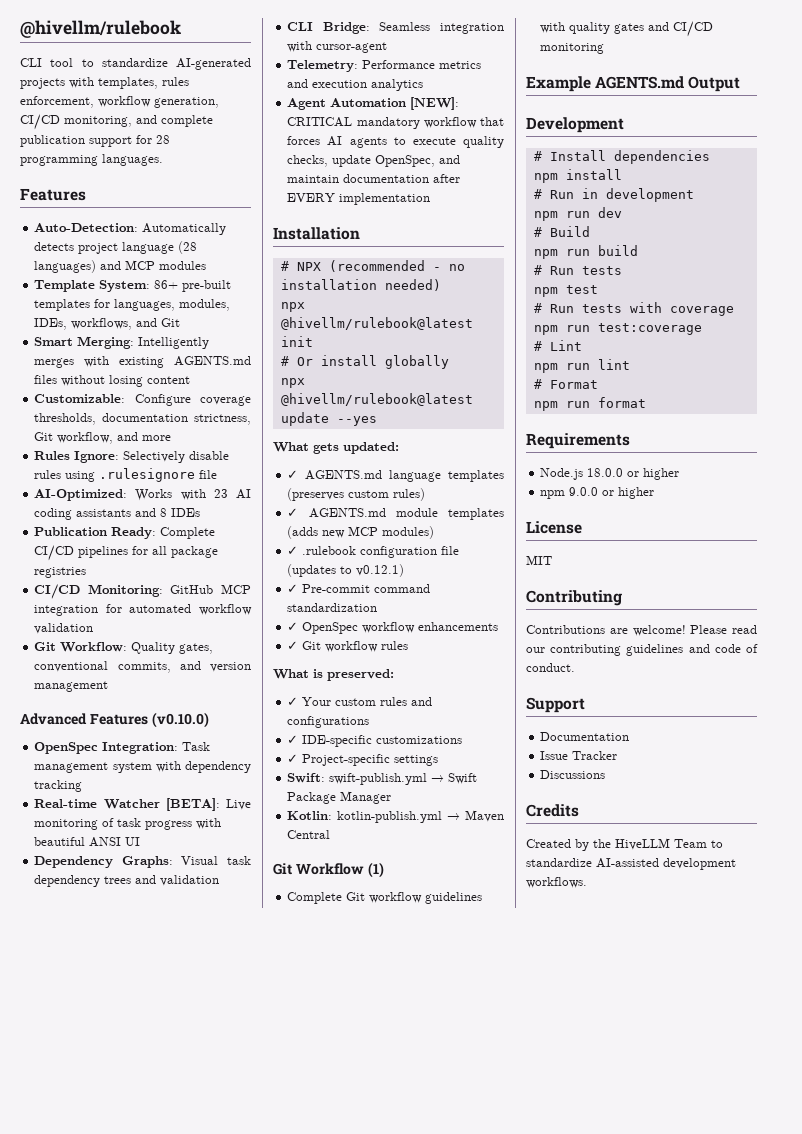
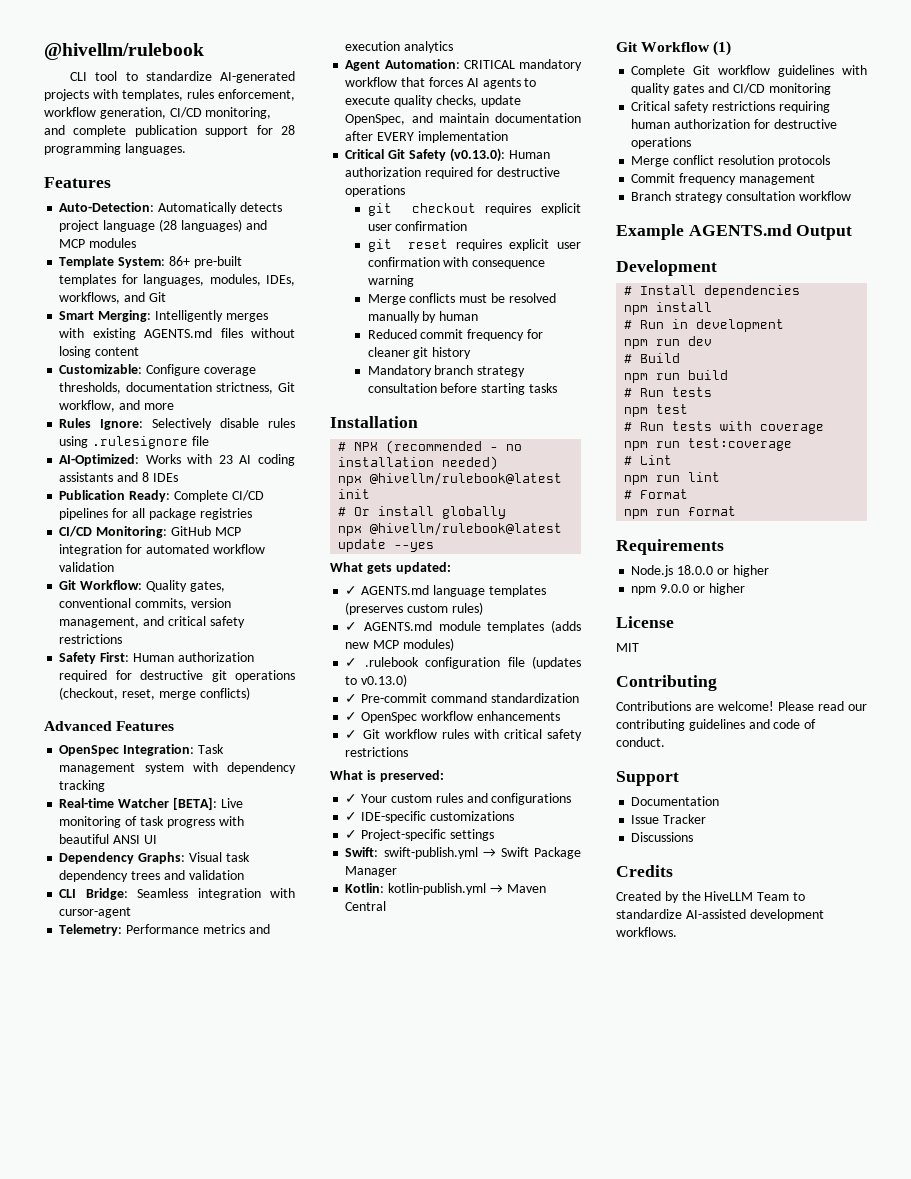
[179,661,251,672] [34,681,109,692] and version management -> [190,598,231,608] [59,616,245,628] [59,634,123,644] [59,652,254,664] [59,670,295,682] [59,687,250,700] version management, and critical safety restrictions // Safety First: Human authorization required for destructive git operations (checkout, reset, merge conflicts)
[151,712,209,728] (v0.10.0) -> (175, 726) none
[330,97,460,110] Automation [NEW]: -> [384,59,460,69] Automation:
(431, 199) none -> [345,148,550,162] [345,167,560,179] [345,185,406,197] [367,203,581,216] [367,221,468,231] [367,239,581,252] [367,257,546,269] [367,275,414,287] [367,293,556,305] [367,311,479,323] [367,329,543,341] [367,347,472,359] [367,365,526,377] [367,383,557,395] // Critical Git Safety (v0.13.0): Human authorization required for destructive operations // git checkout requires explicit user confirmation // git reset requires explicit user confirmation with consequence warning // Merge conflicts must be resolved manually by human // Reduced commit frequency for cleaner git history // Mandatory branch strategy consultation before starting tasks
[356,564,405,577] v0.12.1) -> [361,674,408,687] v0.13.0)
(409, 645) none -> [473,729,582,741] [345,747,409,757] with critical safety restrictions
(605, 48) none -> [631,101,830,113] [631,119,837,129] [631,137,692,149] [631,155,830,167] [631,173,815,185] [631,191,851,203] // Critical safety restrictions requiring human authorization for destructive operations // Merge conflict resolution protocols // Commit frequency management // Branch strategy consultation workflow

